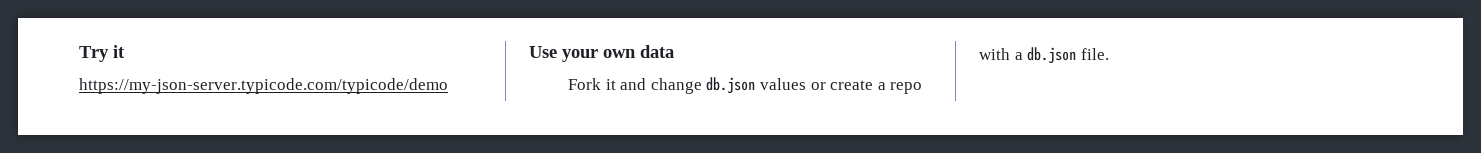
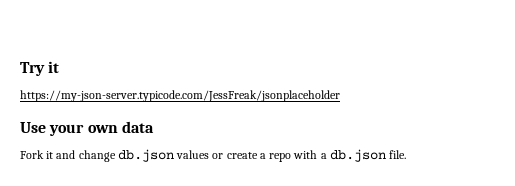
[79,78,448,94] https://my-json-server.typicode.com/typicode/demo -> [20,90,340,102] https://my-json-server.typicode.com/JessFreak/jsonplaceholder

